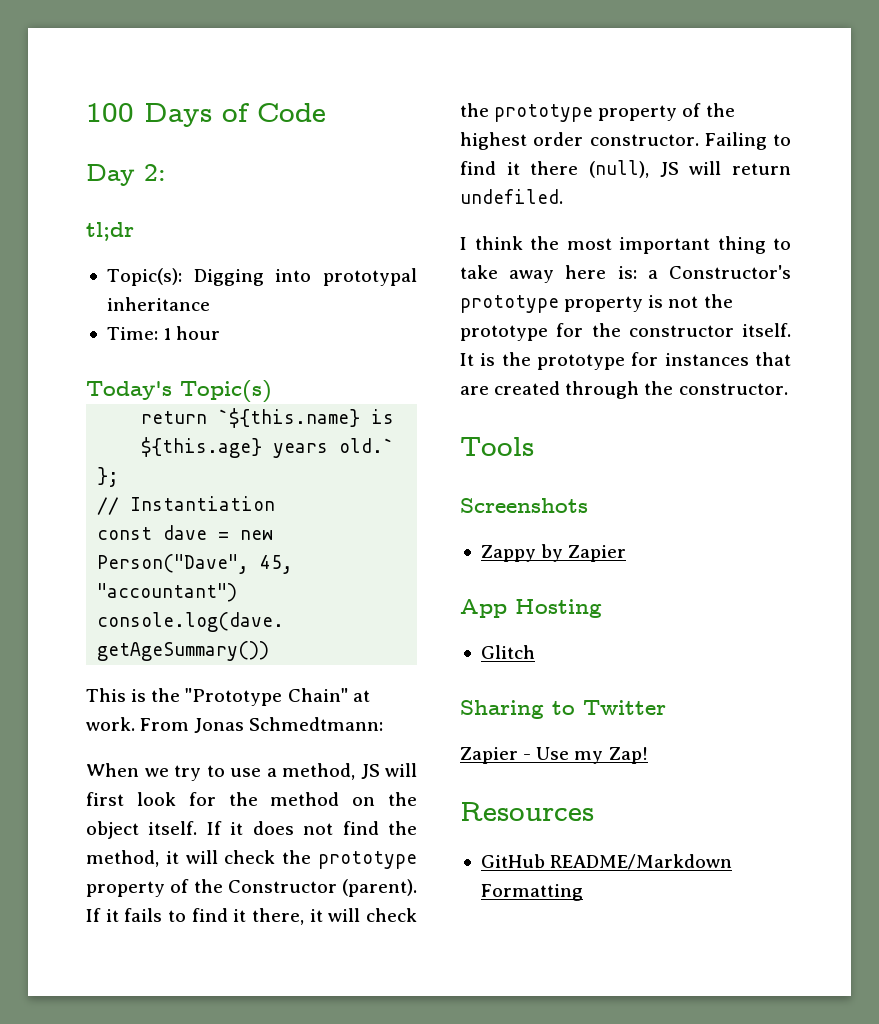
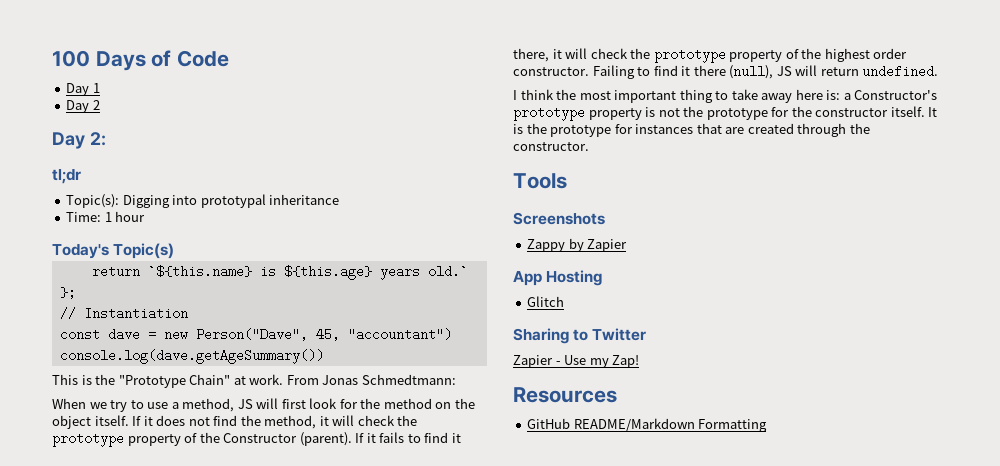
(326, 112) none -> [66,83,100,96] [66,100,100,113] // Day 1 // Day 2
[460,189,563,204] undefiled. -> [862,65,939,78] undefined.

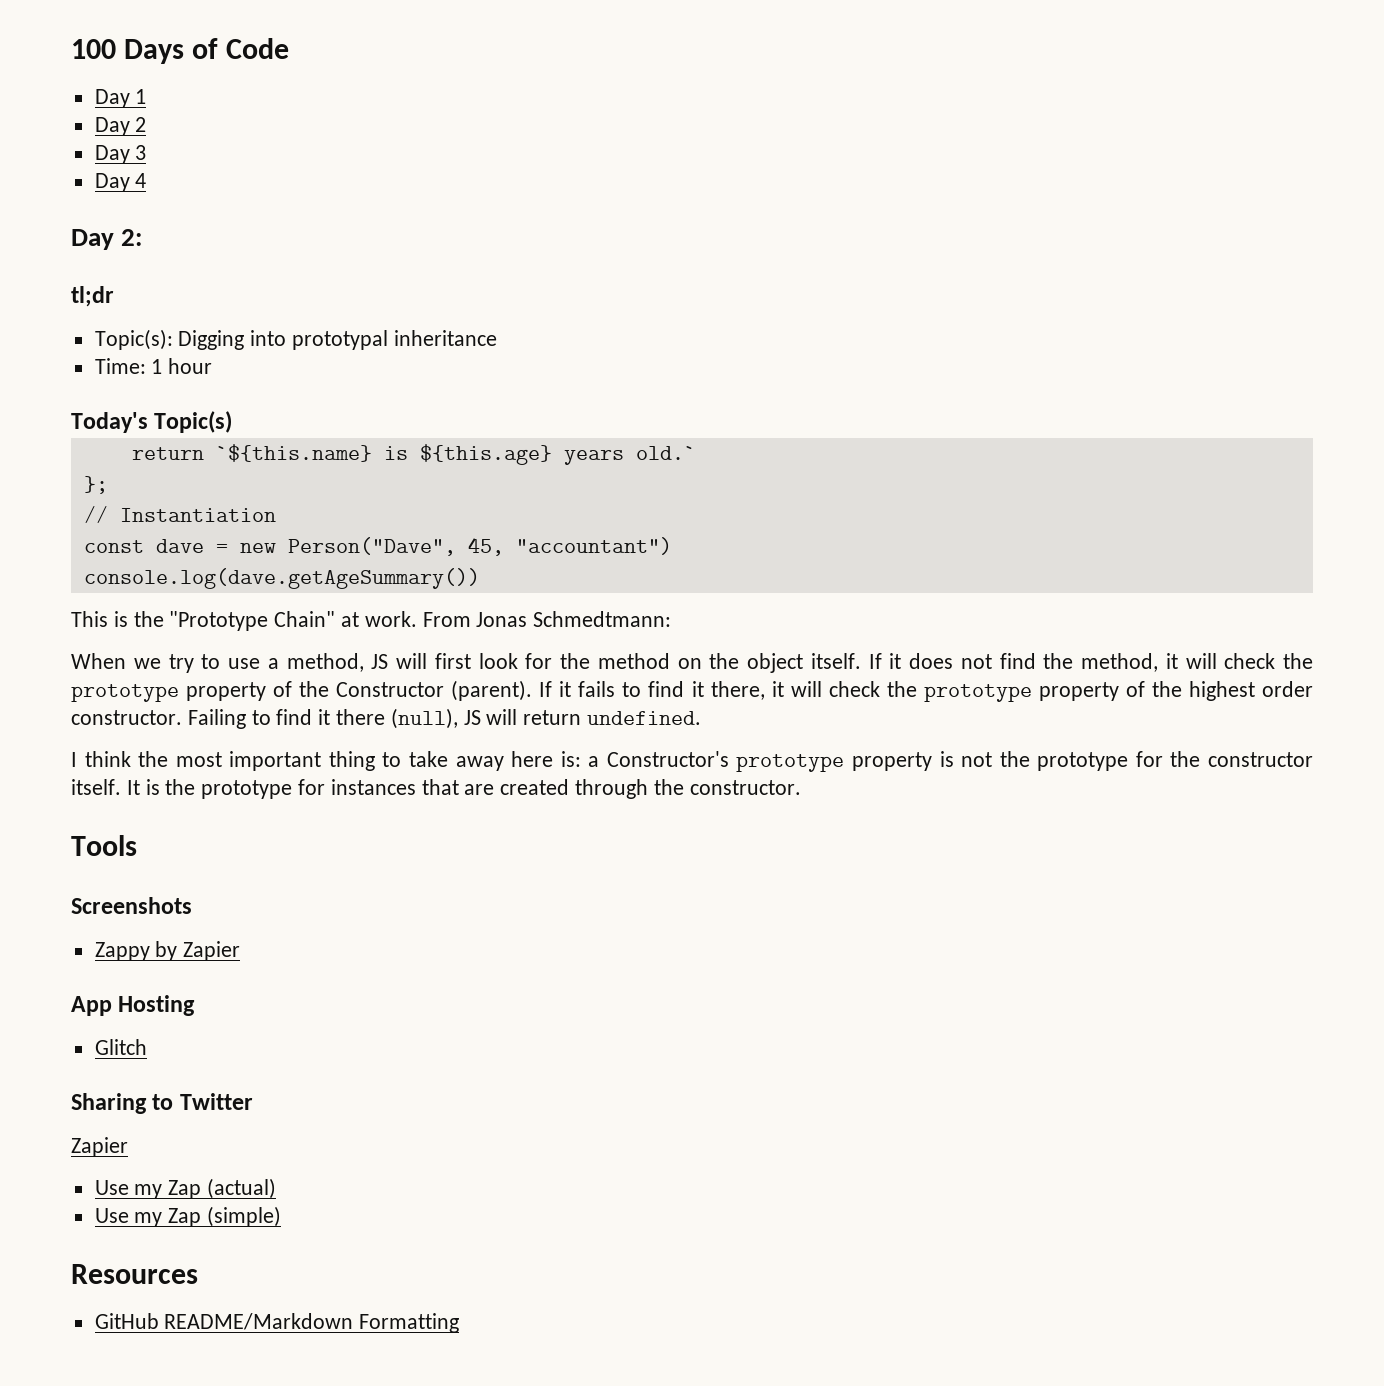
(100, 105) none -> [94,145,147,164] [94,173,147,192] // Day 3 // Day 4
[555,355,640,368] - Use my Zap! -> [94,1178,277,1199] [94,1206,282,1227] // Use my Zap (actual) // Use my Zap (simple)

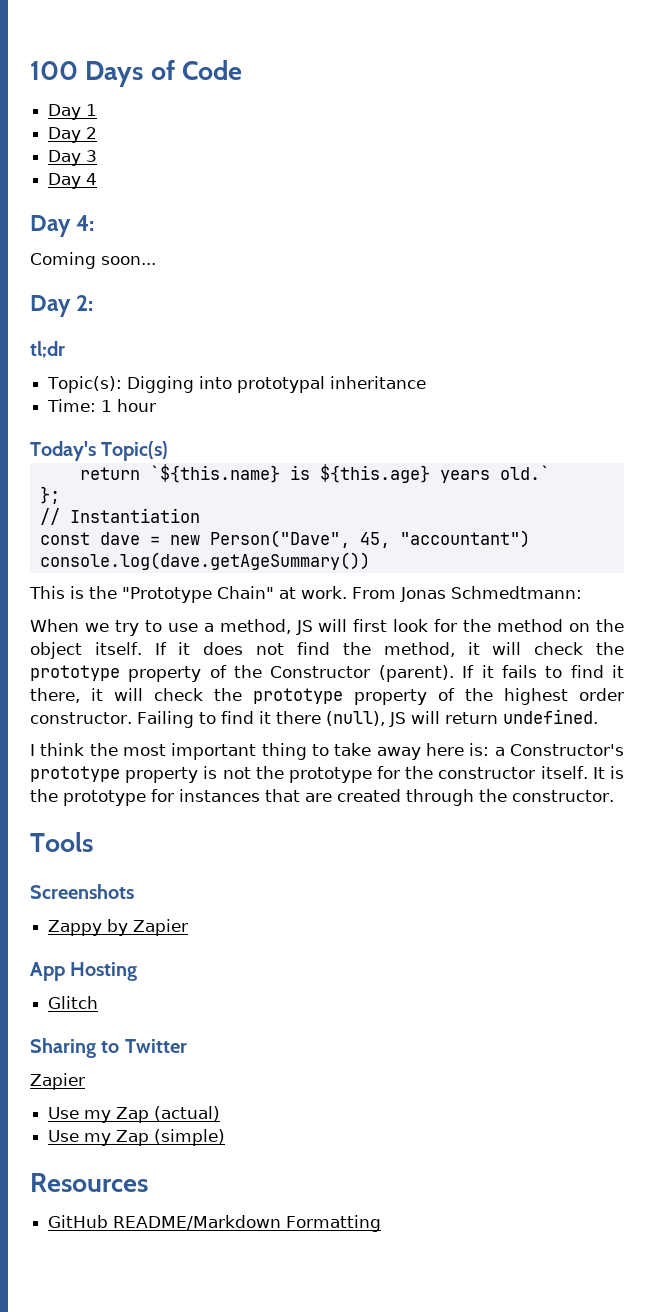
(147, 180) none -> [30,215,95,237] [30,252,156,269] // Day 4: // Coming soon...

